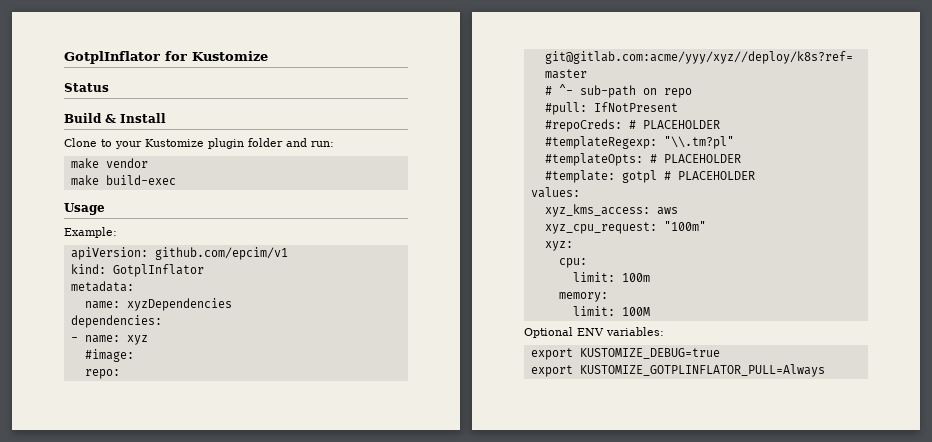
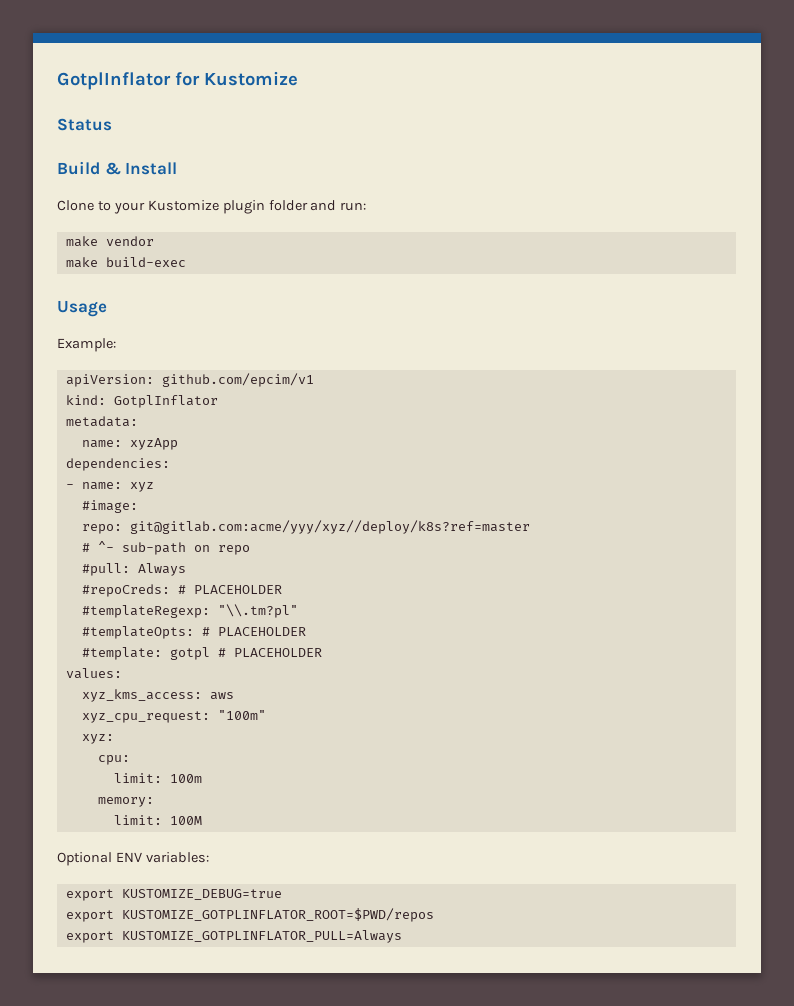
[126,298,232,311] xyzDependencies -> [129,438,178,450] xyzApp
[593,102,678,112] IfNotPresent -> [137,563,186,576] Always
(720, 353) none -> [65,908,434,922] // export KUSTOMIZE_GOTPLINFLATOR_ROOT=$PWD/repos

